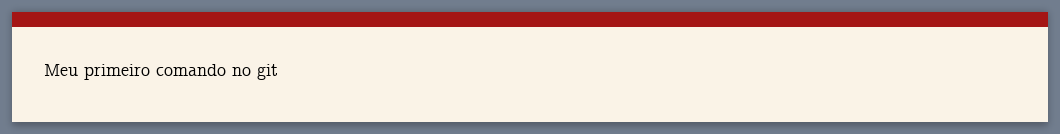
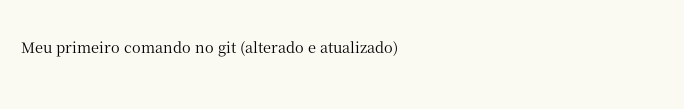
(278, 72) none -> [240,41,398,56] (alterado e atualizado)

